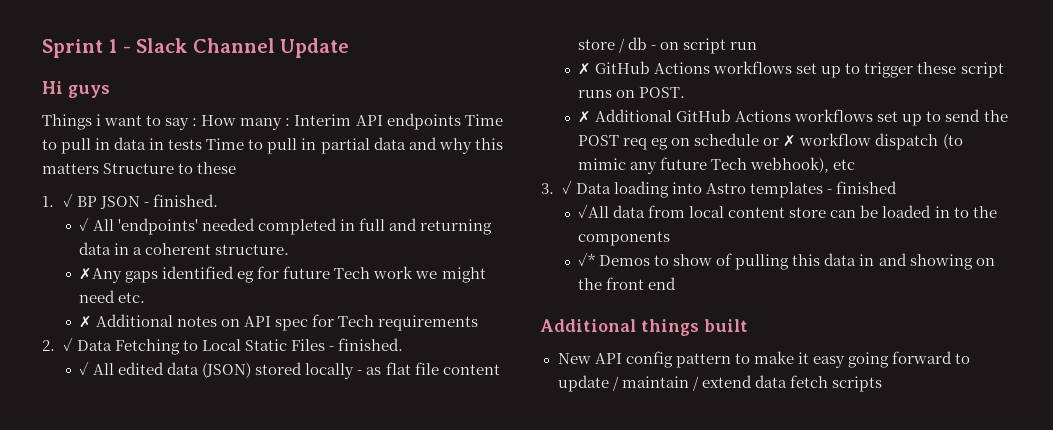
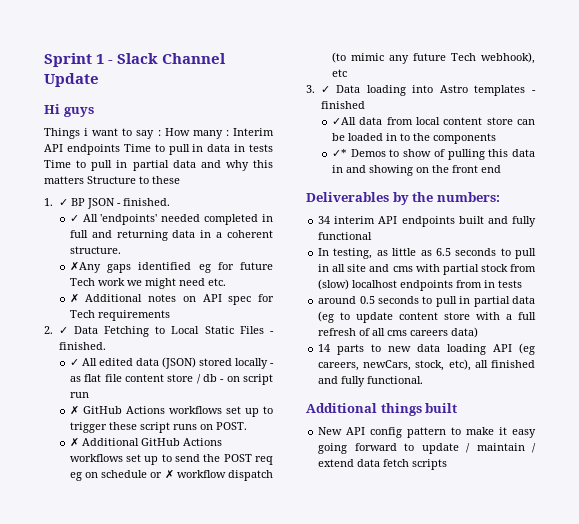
(677, 283) none -> [306,192,500,205] [318,216,536,227] [318,232,373,240] [318,248,536,259] [318,264,536,275] [318,279,523,291] [318,296,535,307] [318,311,536,323] [318,327,479,338] [318,343,535,355] [318,359,535,371] [318,376,424,387] // Deliverables by the numbers: // 34 interim API endpoints built and fully functional // In testing, as little as 6.5 seconds to pull in all site and cms with partial stock from (slow) localhost endpoints from in tests // around 0.5 seconds to pull in partial data (eg to update content store with a full refresh of all cms careers data) // 14 parts to new data loading API (eg careers, newCars, stock, etc), all finished and fully functional.

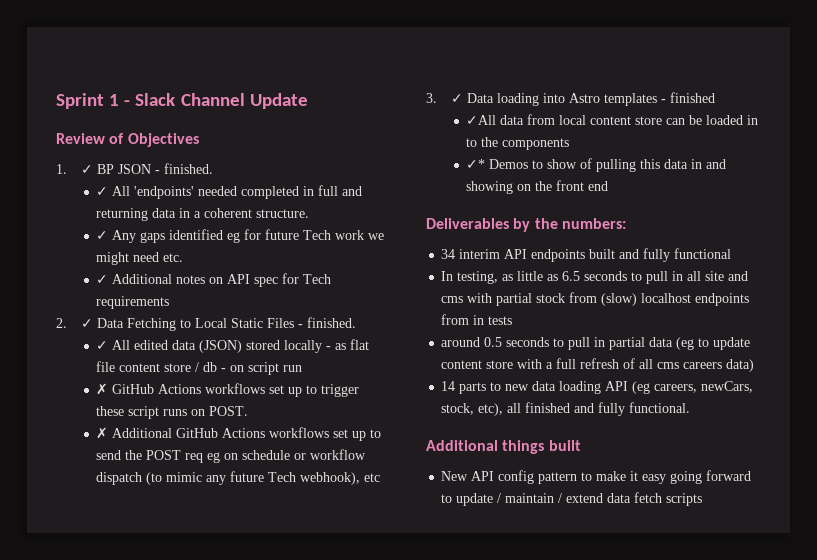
[44,104,94,117] [44,128,274,139] [44,144,273,155] [44,160,273,171] [44,176,180,184] Hi guys // Things i want to say : How many : Interim API endpoints Time to pull in data in tests Time to pull in partial data and why this matters Structure to these -> [56,133,199,147] Review of Objectives
[69,261,101,273] ✗Any -> [96,230,137,243] ✓ Any
[69,293,79,303] ✗ -> [96,275,109,284] ✓
[164,469,174,479] ✗ -> (307, 456) none

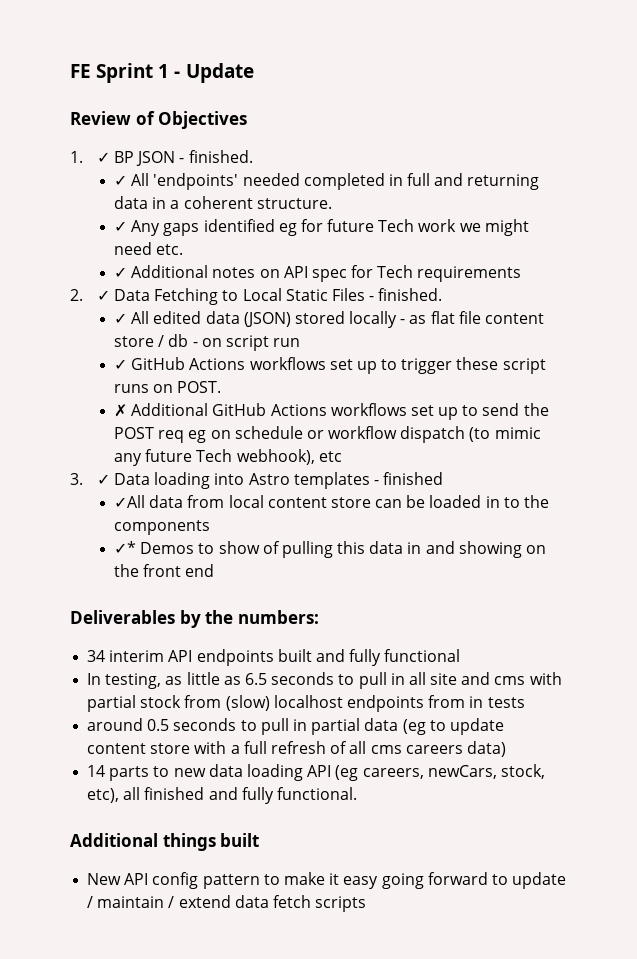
(56, 101) none -> [70,64,91,78] FE
[135,93,245,106] Slack Channel -> (181, 74) none
[96,383,109,395] ✗ -> [113,359,127,370] ✓

